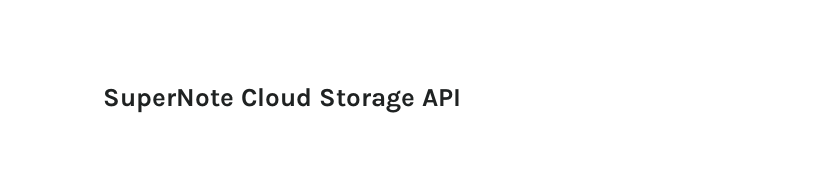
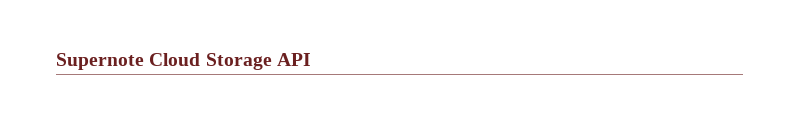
[103,88,234,113] SuperNote -> [56,53,144,70] Supernote

